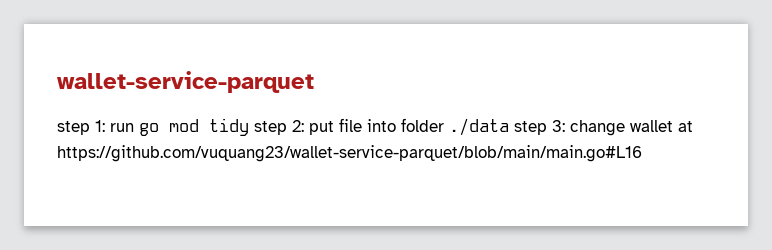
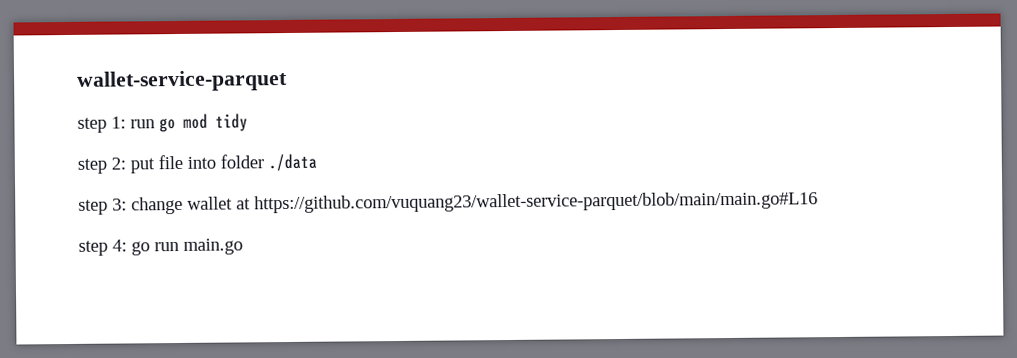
(249, 127) none -> (248, 122) //
(509, 127) none -> (317, 162) //
(642, 153) none -> [78,238,243,256] // step 4: go run main.go

